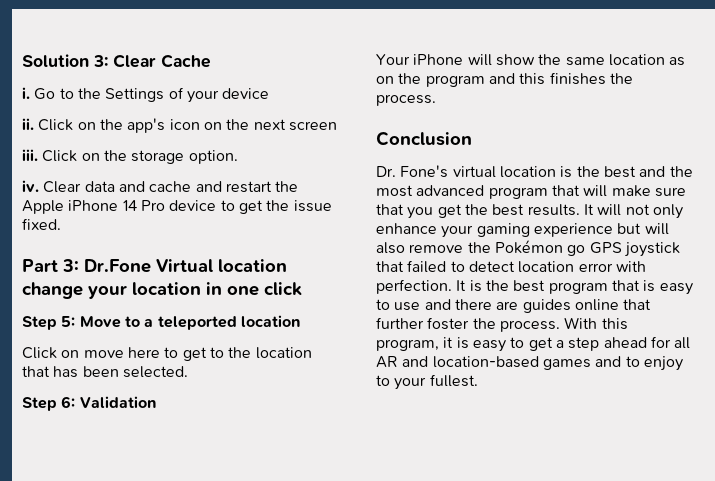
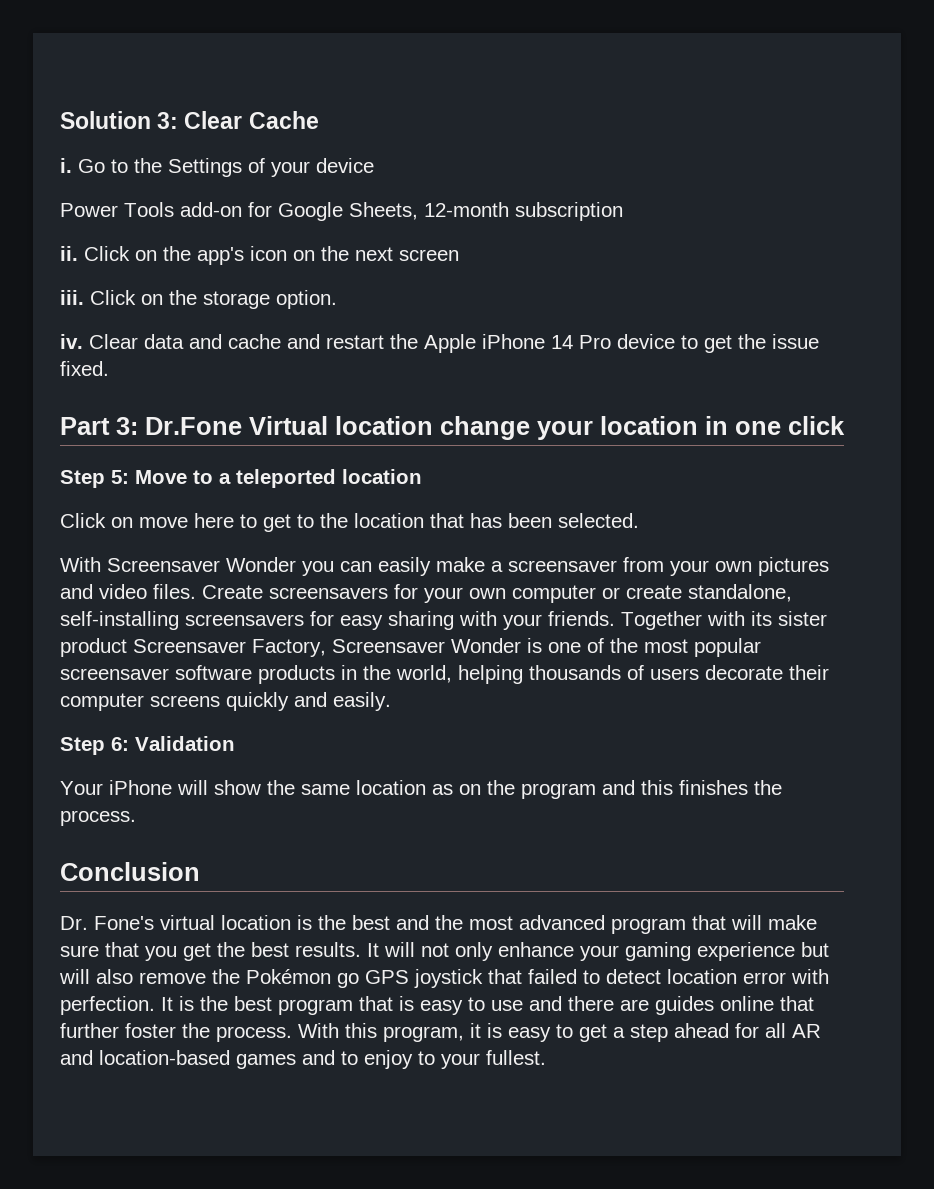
(270, 93) none -> [60,202,623,221] // Power Tools add-on for Google Sheets, 12-month subscription
(188, 372) none -> [60,557,829,576] [60,584,792,603] [60,611,827,630] [60,638,761,657] [60,665,829,684] [60,692,391,711] // With Screensaver Wonder you can easily make a screensaver from your own pictures and video files. Create screensavers for your own computer or create standalone, self-installing screensavers for easy sharing with your friends. Together with its sister product Screensaver Factory, Screensaver Wonder is one of the most popular screensaver software products in the world, helping thousands of users decorate their computer screens quickly and easily.

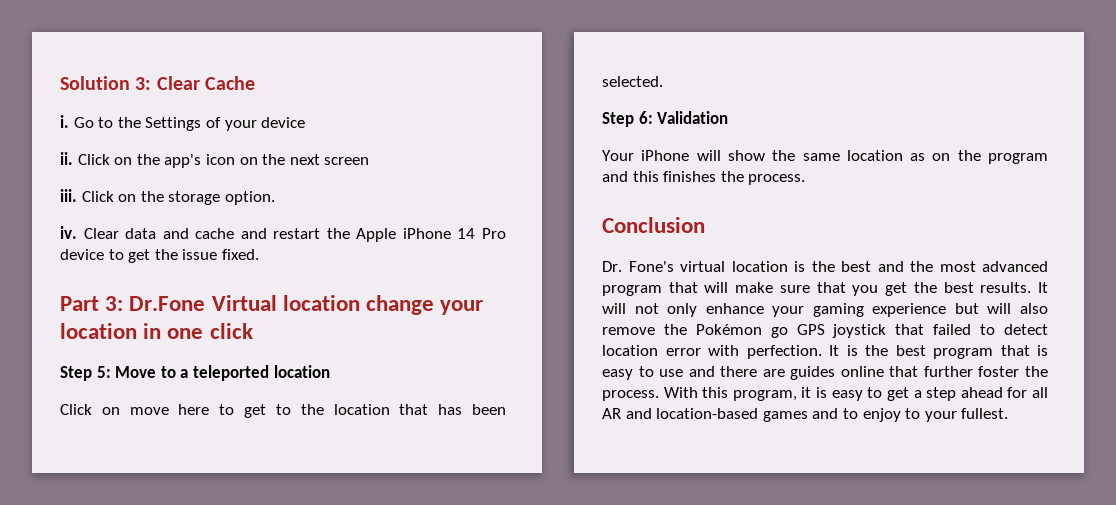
[60,202,623,221] // Power Tools add-on for Google Sheets, 12-month subscription -> (306, 122) none
[60,557,829,576] [60,584,792,603] [60,611,827,630] [60,638,761,657] [60,665,829,684] [60,692,391,711] // With Screensaver Wonder you can easily make a screensaver from your own pictures and video files. Create screensavers for your own computer or create standalone, self-installing screensavers for easy sharing with your friends. Together with its sister product Screensaver Factory, Screensaver Wonder is one of the most popular screensaver software products in the world, helping thousands of users decorate their computer screens quickly and easily. -> (663, 81) none

